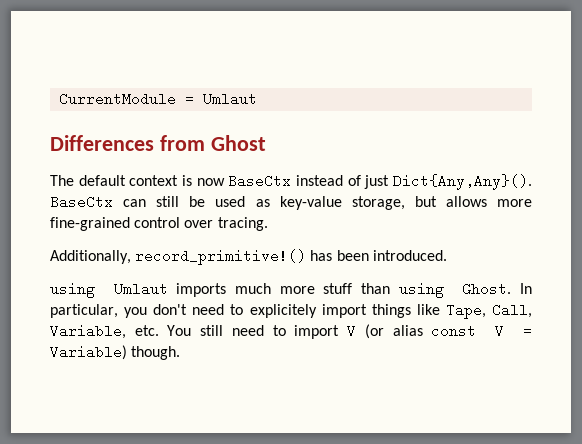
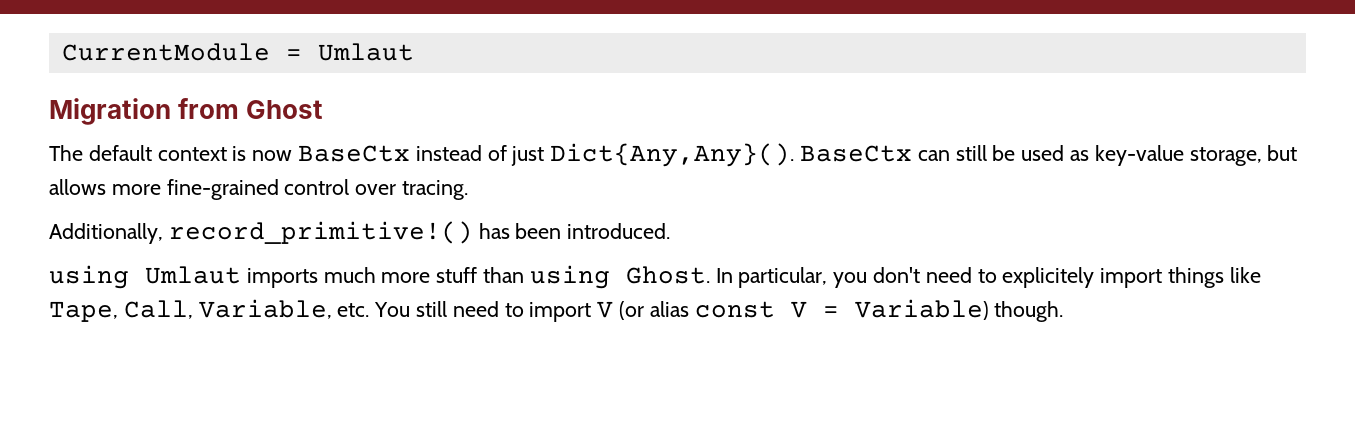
[50,135,154,151] Differences -> [49,98,171,125] Migration

